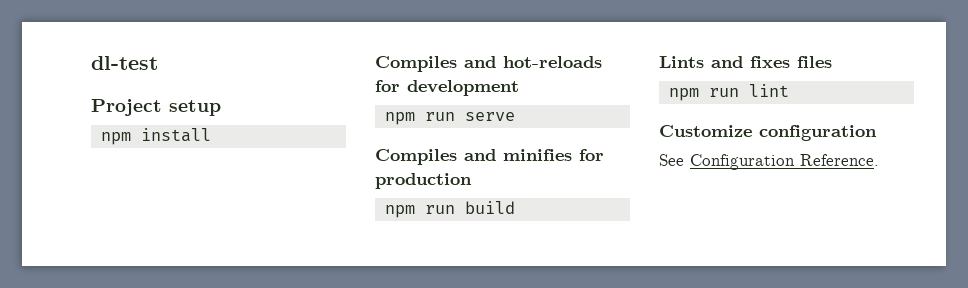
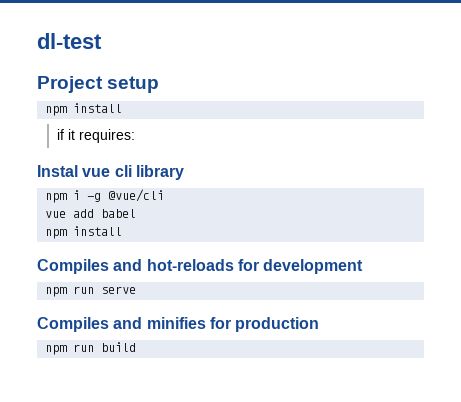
(211, 135) none -> [56,129,135,143] [37,165,184,180] [45,189,165,203] [45,209,137,218] [45,226,123,239] // if it requires: // Instal vue cli library // npm i -g @vue/cli // vue add babel // npm install
[659,56,832,68] [668,84,789,101] [659,125,877,141] [659,154,879,170] // Lints and fixes files // npm run lint // Customize configuration // See Configuration Reference. -> (137, 347) none

